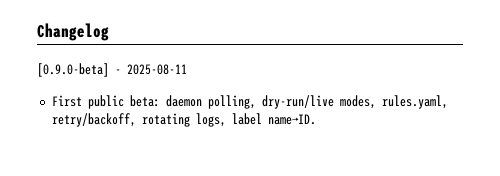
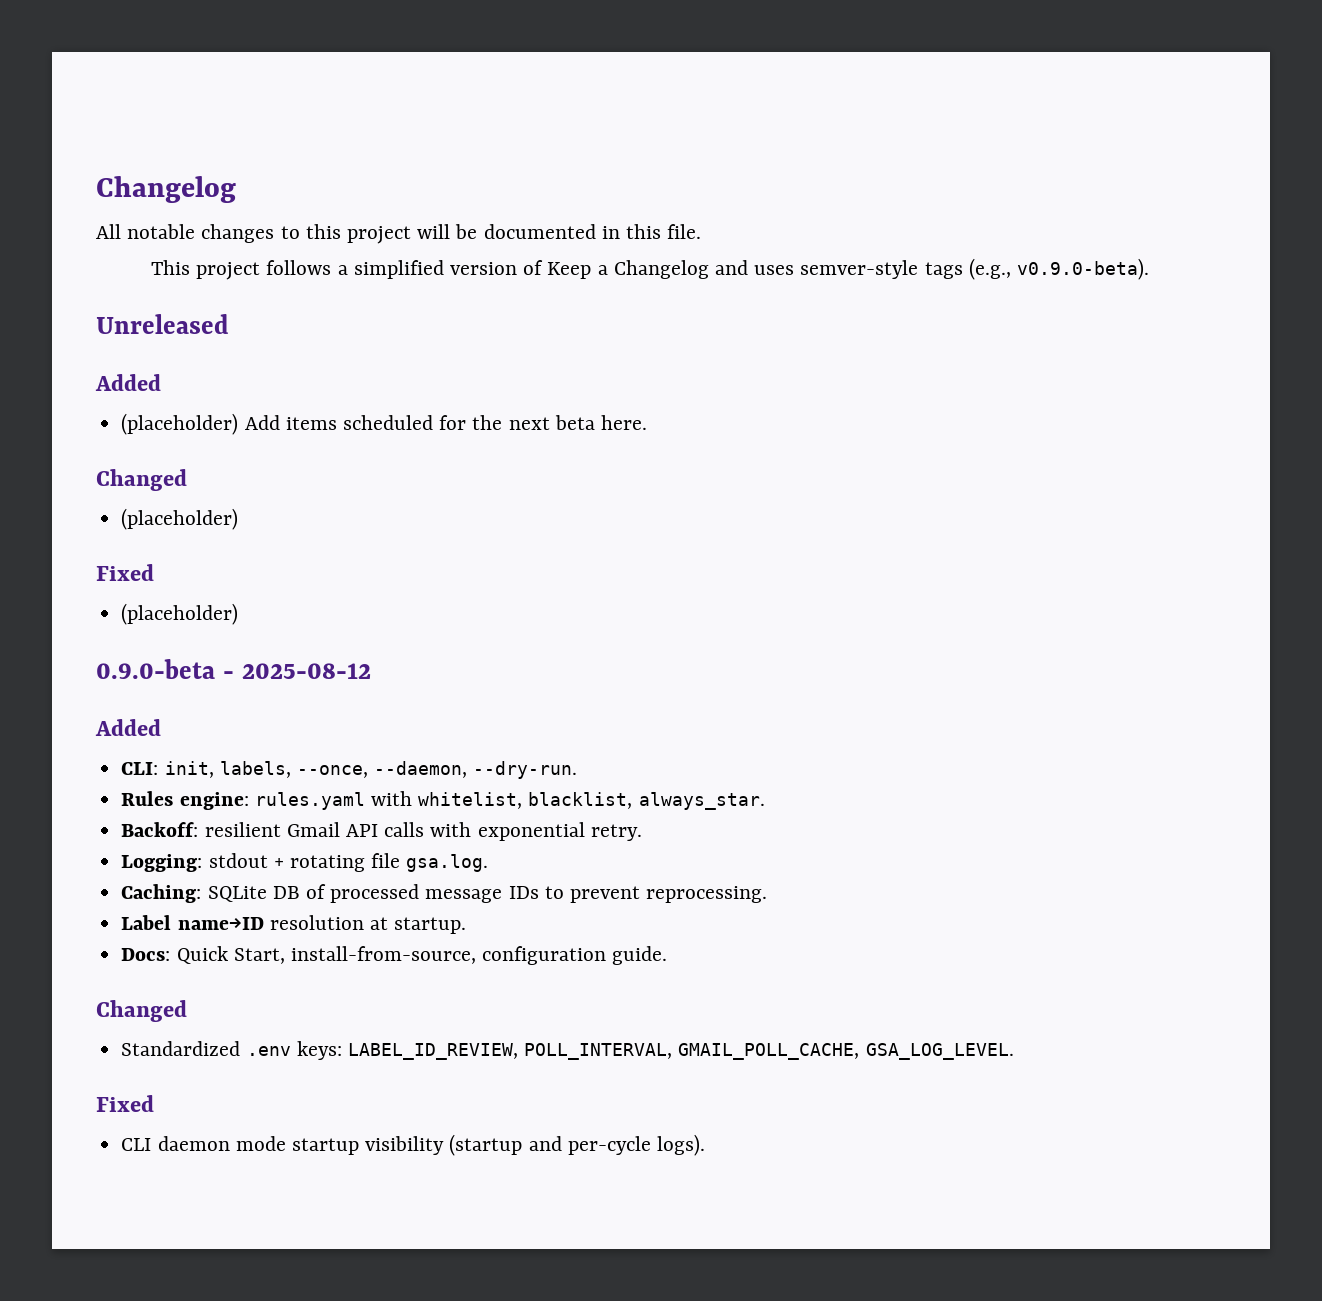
[37,63,187,77] [51,95,448,109] [51,113,316,127] [0.9.0-beta] - 2025-08-11 // First public beta: daemon polling, dry-run/live modes, rules.yaml, retry/backoff, rotating logs, label name→ID. -> [96,224,702,244] [150,258,1150,280] [96,314,229,334] [95,374,161,391] [121,413,647,435] [96,469,187,491] [121,508,239,530] [96,564,154,581] [121,603,239,625] [96,659,371,679] [95,719,161,736] [121,761,578,779] [121,791,765,810] [121,822,642,841] [121,853,489,872] [121,884,768,903] [121,915,467,934] [121,946,668,965] [96,1000,187,1022] [121,1041,1014,1060] [96,1095,154,1112] [121,1134,705,1156] All notable changes to this project will be documented in this file. // This project follows a simplified version of Keep a Changelog and uses semver-style tags (e.g., v0.9.0-beta). // Unreleased // Added // (placeholder) Add items scheduled for the next beta here. // Changed // (placeholder) // Fixed // (placeholder) // 0.9.0-beta - 2025-08-12 // Added // CLI: init, labels, --once, --daemon, --dry-run. // Rules engine: rules.yaml with whitelist, blacklist, always_star. // Backoff: resilient Gmail API calls with exponential retry. // Logging: stdout + rotating file gsa.log. // Caching: SQLite DB of processed message IDs to prevent reprocessing. // Label name→ID resolution at startup. // Docs: Quick Start, install-from-source, configuration guide. // Changed // Standardized .env keys: LABEL_ID_REVIEW, POLL_INTERVAL, GMAIL_POLL_CACHE, GSA_LOG_LEVEL. // Fixed // CLI daemon mode startup visibility (startup and per-cycle logs).

